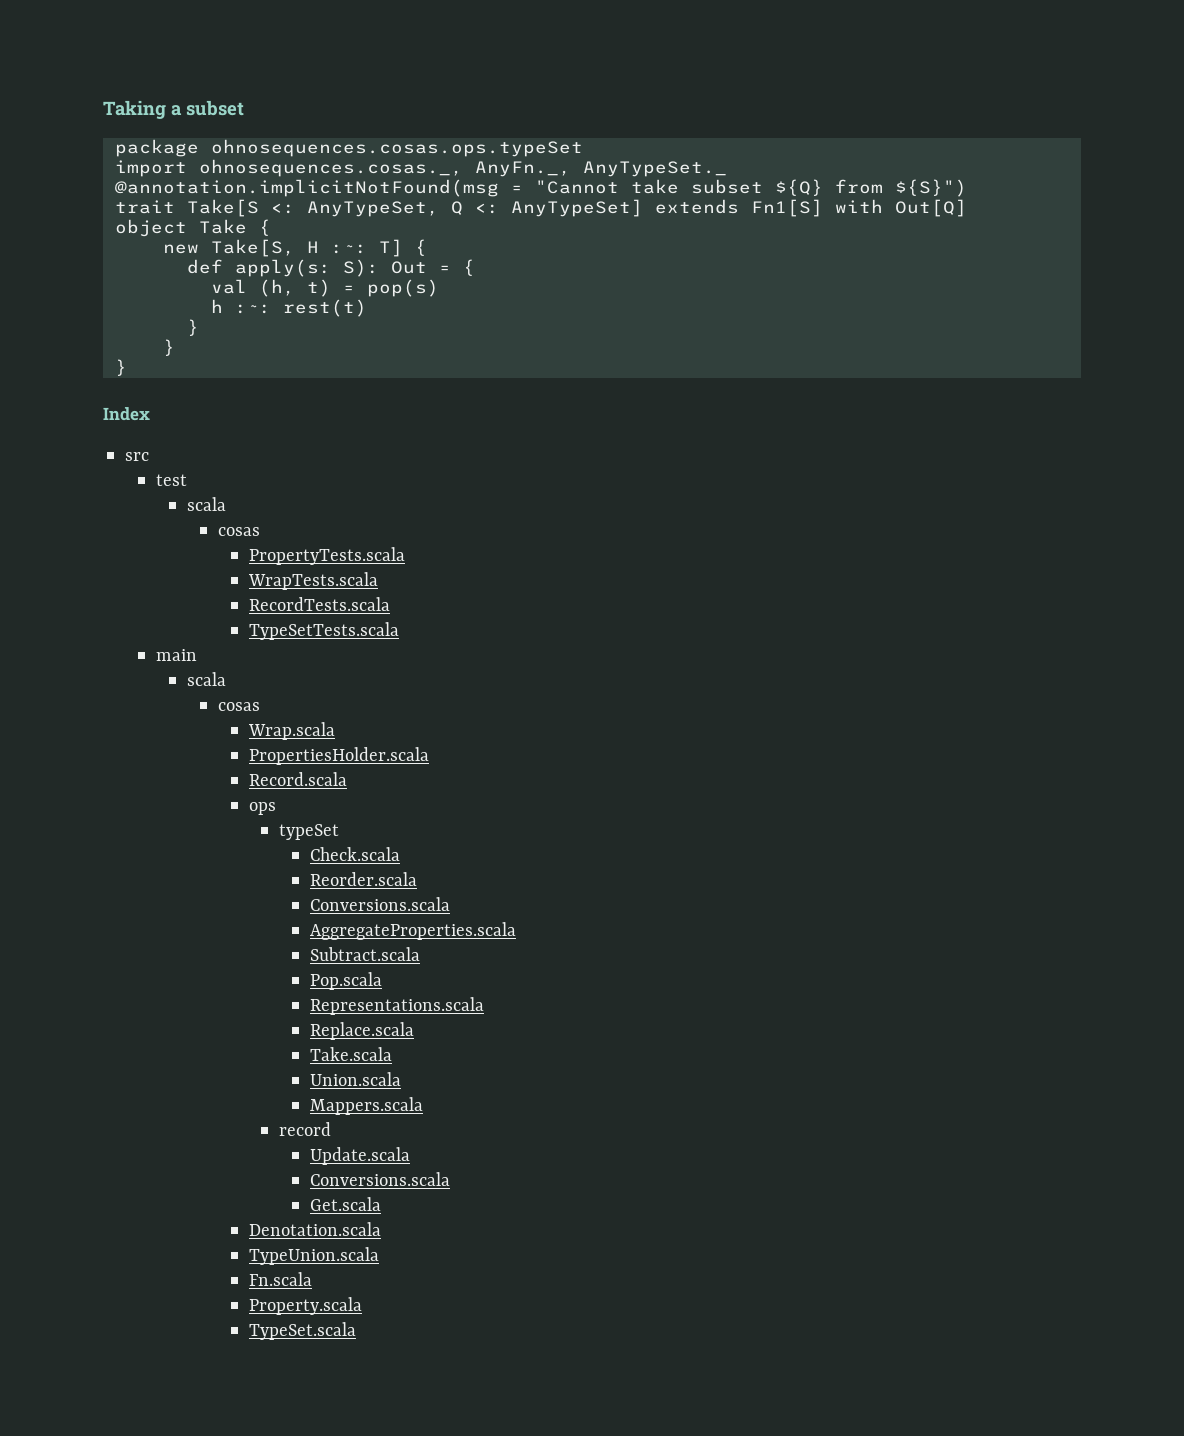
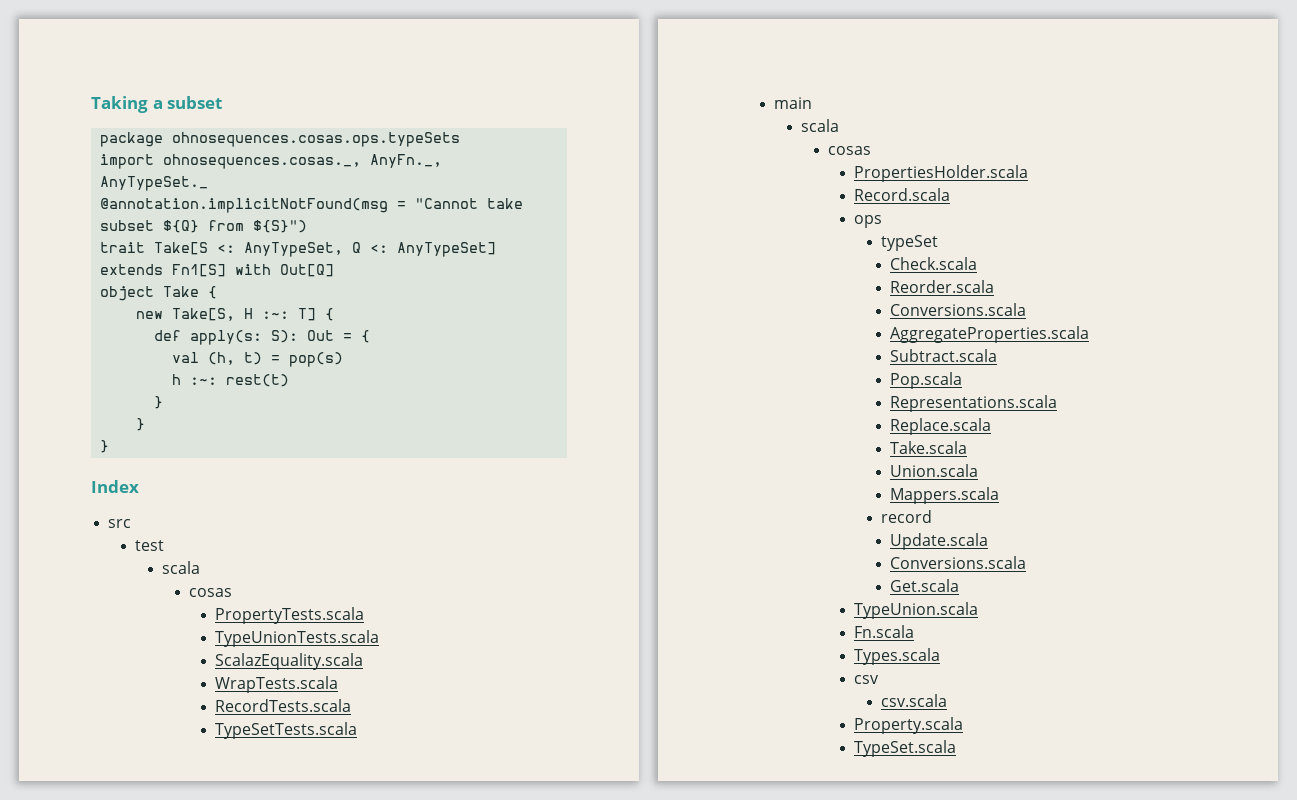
[211,139,583,157] ohnosequences.cosas.ops.typeSet -> [172,132,461,147] ohnosequences.cosas.ops.typeSets
(405, 556) none -> [215,630,380,647] [215,653,364,670] // TypeUnionTests.scala // ScalazEquality.scala
[247,722,335,740] // Wrap.scala -> (871, 150) none
[248,1222,381,1236] // Denotation.scala -> (959, 585) none
(312, 1279) none -> [854,648,941,665] [854,675,880,684] [881,694,948,707] // Types.scala // csv // csv.scala

